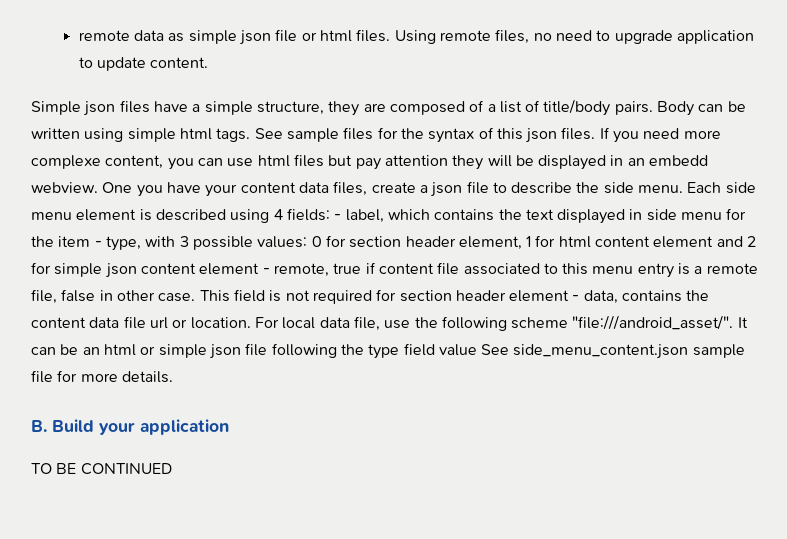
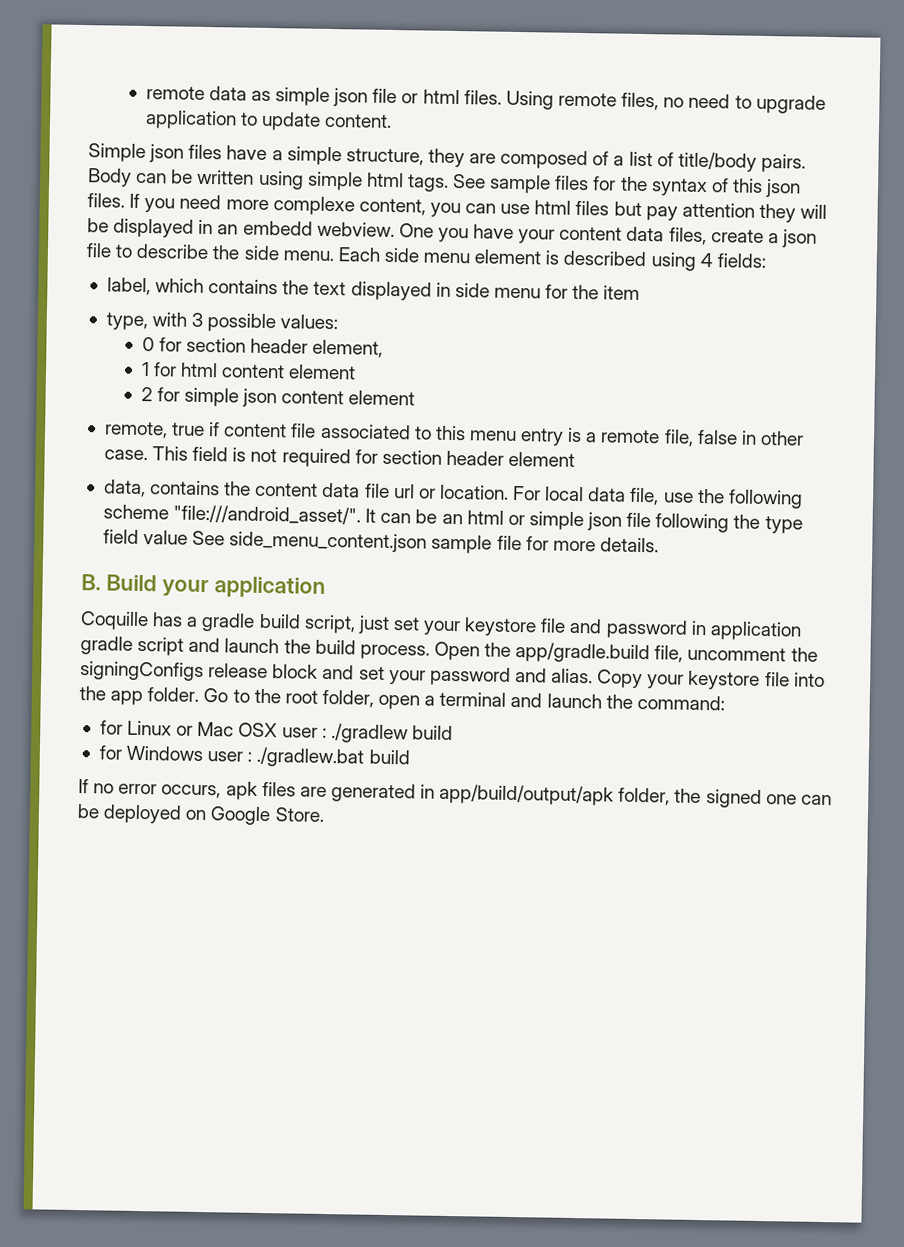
[334,214,342,220] - -> (766, 260) //
[94,241,102,247] - -> (641, 292) //
(308, 242) none -> (339, 322) //
(522, 243) none -> (384, 348) //
[716,236,743,247] and -> (357, 372) //
[262,268,270,274] - -> (416, 398) //
[572,295,580,301] - -> (576, 459) //
[31,463,172,475] TO BE CONTINUED -> [80,611,802,641] [80,636,818,664] [80,661,825,690] [79,686,725,711] [99,720,453,744] [98,745,410,768] [78,779,832,808] [77,804,325,826] Coquille has a gradle build script, just set your keystore file and password in application gradle script and launch the build process. Open the app/gradle.build file, uncomment the signingConfigs release block and set your password and alias. Copy your keystore file into the app folder. Go to the root folder, open a terminal and launch the command: // for Linux or Mac OSX user : ./gradlew build // for Windows user : ./gradlew.bat build // If no error occurs, apk files are generated in app/build/output/apk folder, the signed one can be deployed on Google Store.

